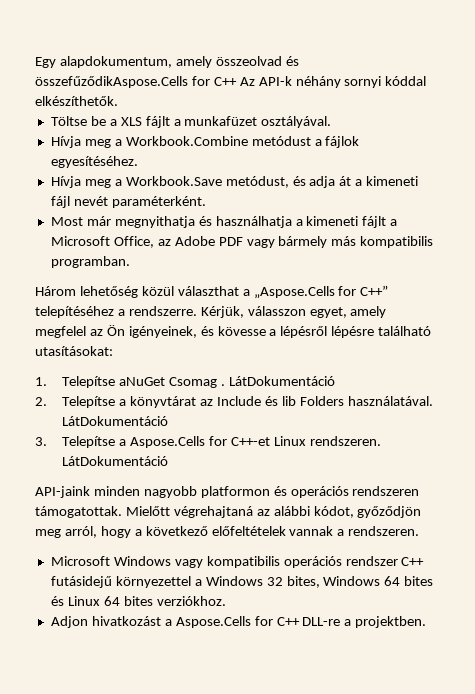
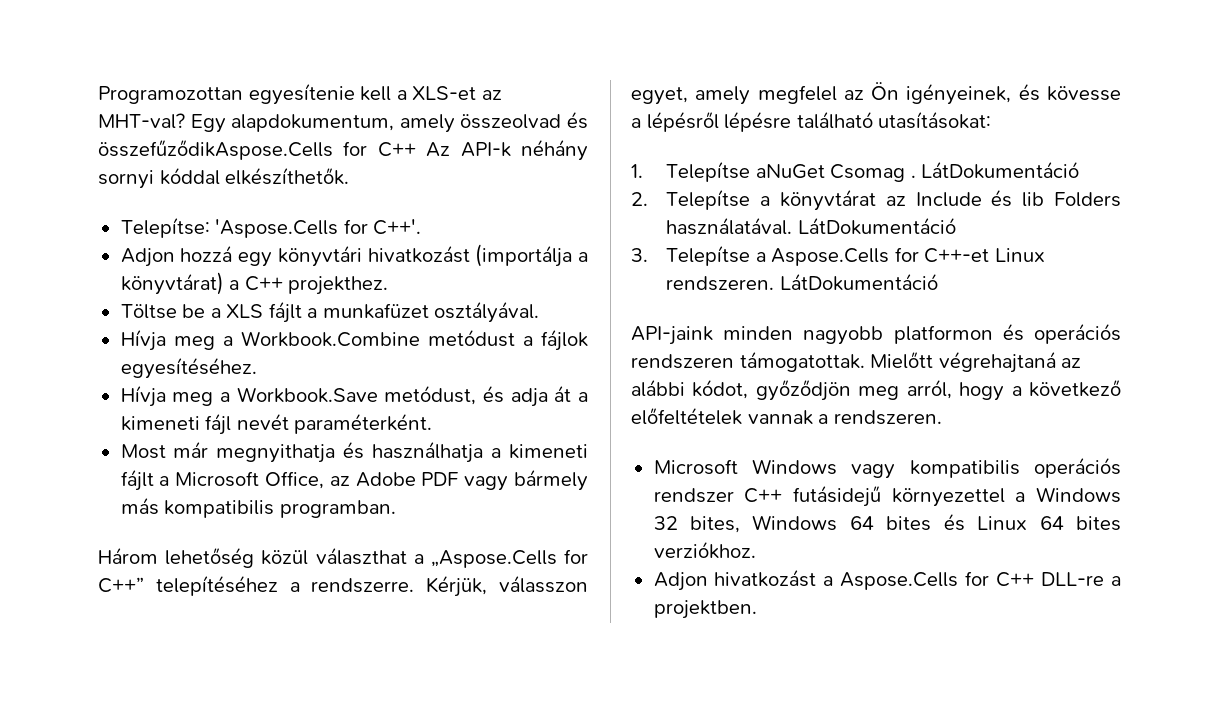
(35, 62) none -> [98,83,502,105] [98,113,185,129] Programozottan egyesítenie kell a XLS-et az MHT-val?
(118, 101) none -> [120,217,422,238] [120,244,588,267] [120,272,389,295] // Telepítse: 'Aspose.Cells for C++'. // Adjon hozzá egy könyvtári hivatkozást (importálja a könyvtárat) a C++ projekthez.

